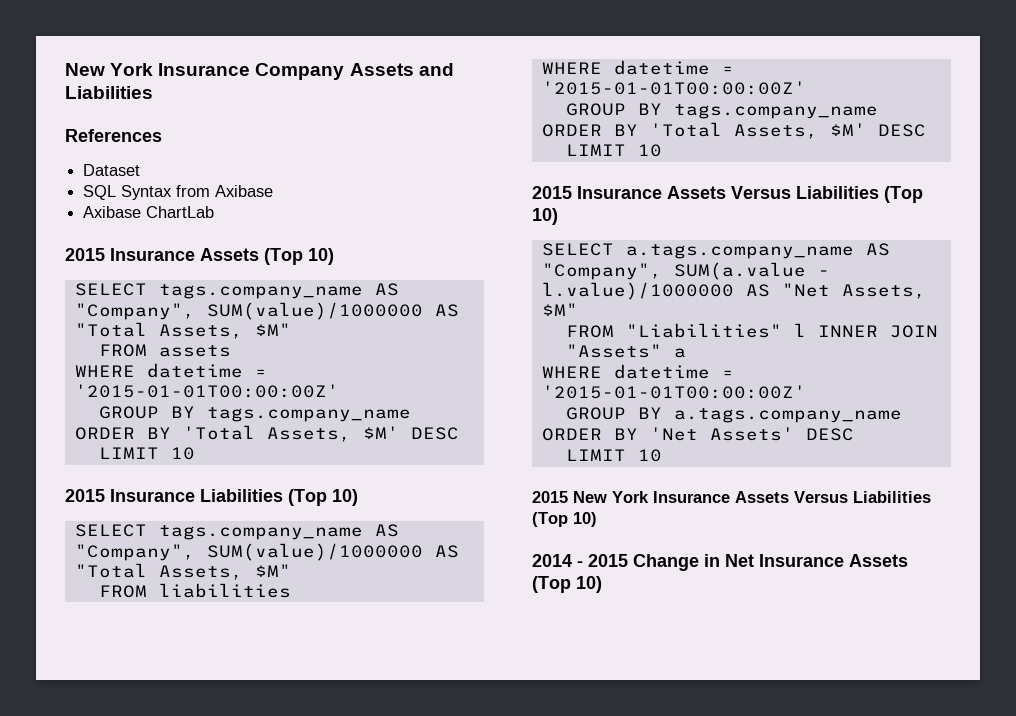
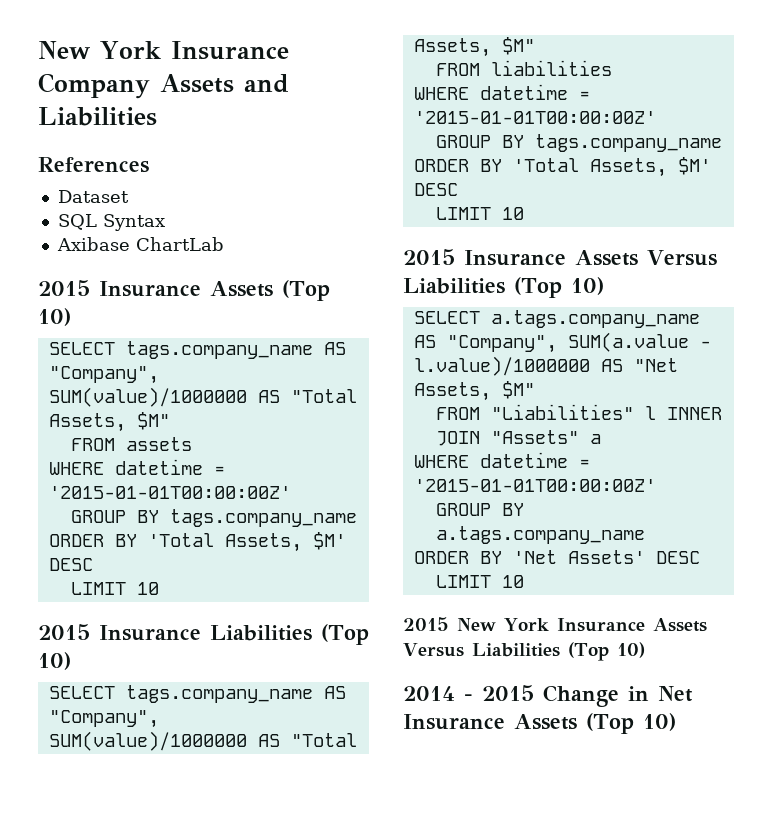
[176,185,274,197] from Axibase -> (165, 222) none

